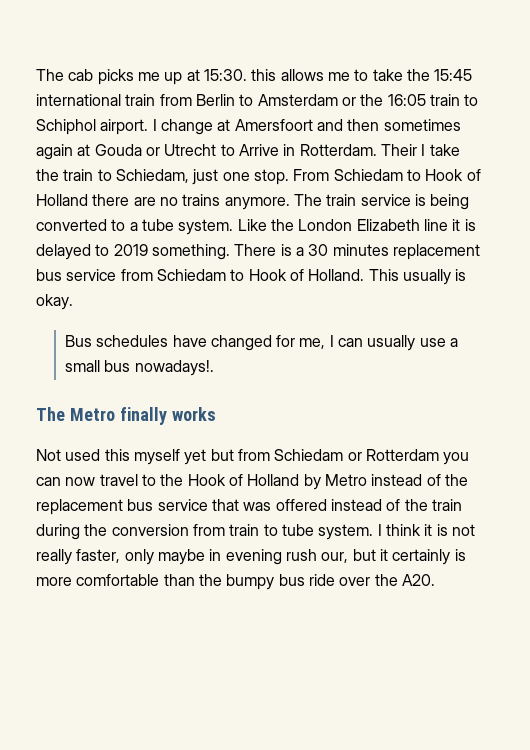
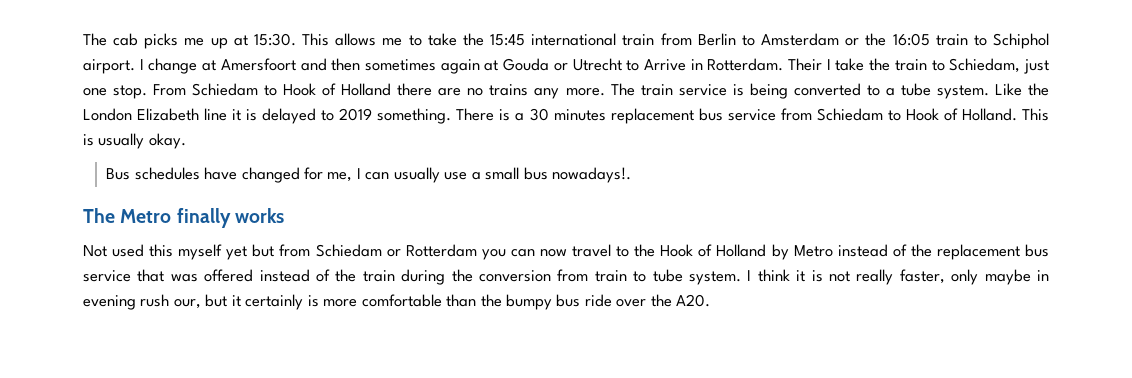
[251,69,277,81] this -> [302,33,330,46] This
[224,197,290,210] anymore. -> [534,88,605,99] any more.
[402,269,467,285] usually is -> [83,133,145,149] is usually

